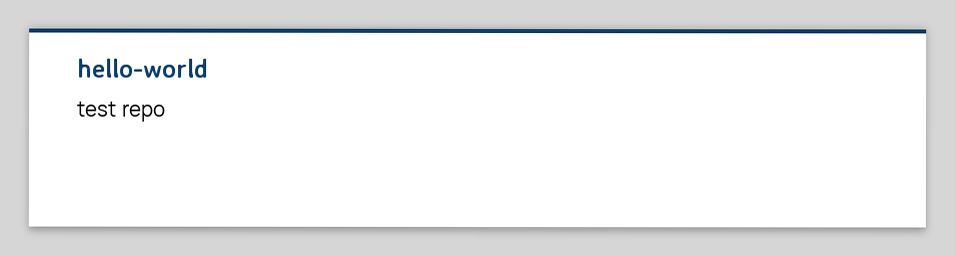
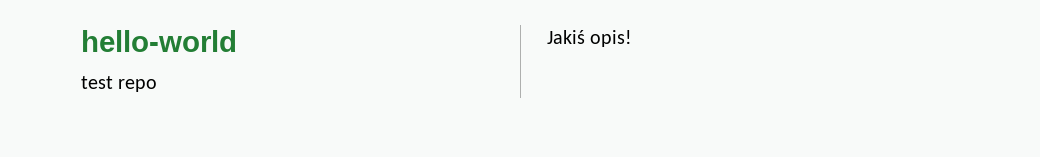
(166, 112) none -> [547,30,633,47] // Jakiś opis!

